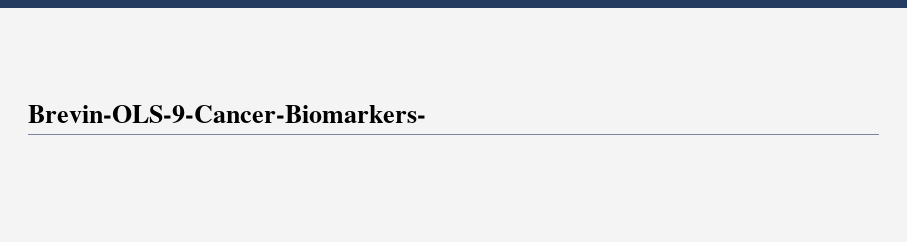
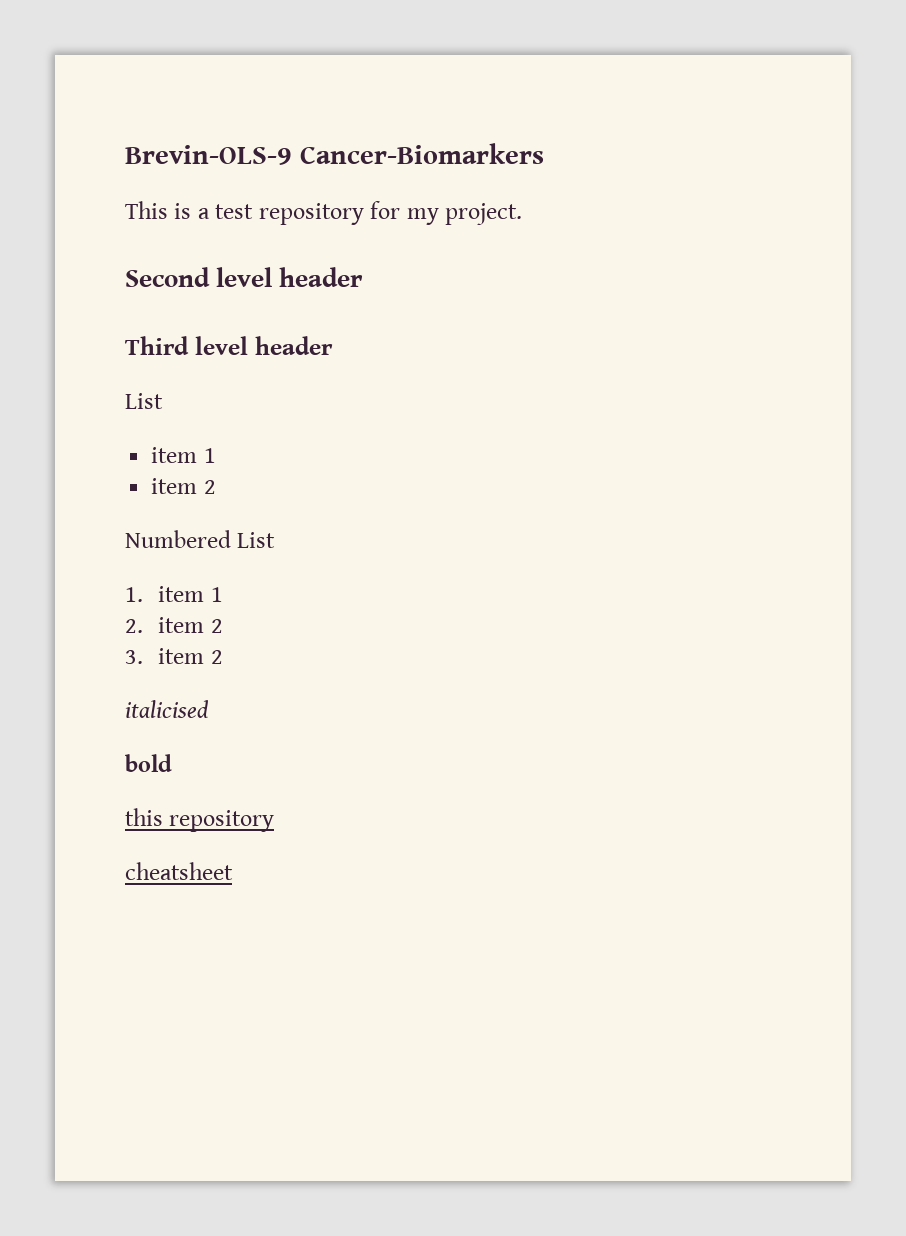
[28,105,426,123] Brevin-OLS-9-Cancer-Biomarkers- -> [125,143,544,165] [125,201,523,225] [125,267,364,287] [125,336,333,355] [125,393,163,409] [151,447,216,463] [151,478,216,494] [125,530,276,548] [125,586,223,602] [125,617,223,633] [125,648,223,664] [125,700,209,718] [125,754,172,772] [125,808,275,832] [125,862,233,880] Brevin-OLS-9 Cancer-Biomarkers // This is a test repository for my project. // Second level header // Third level header // List // item 1 // item 2 // Numbered List // 1. item 1 // 2. item 2 // 3. item 2 // italicised // bold // this repository // cheatsheet

